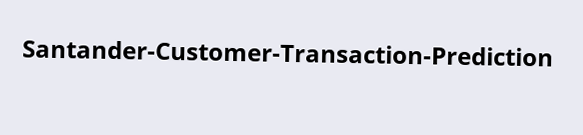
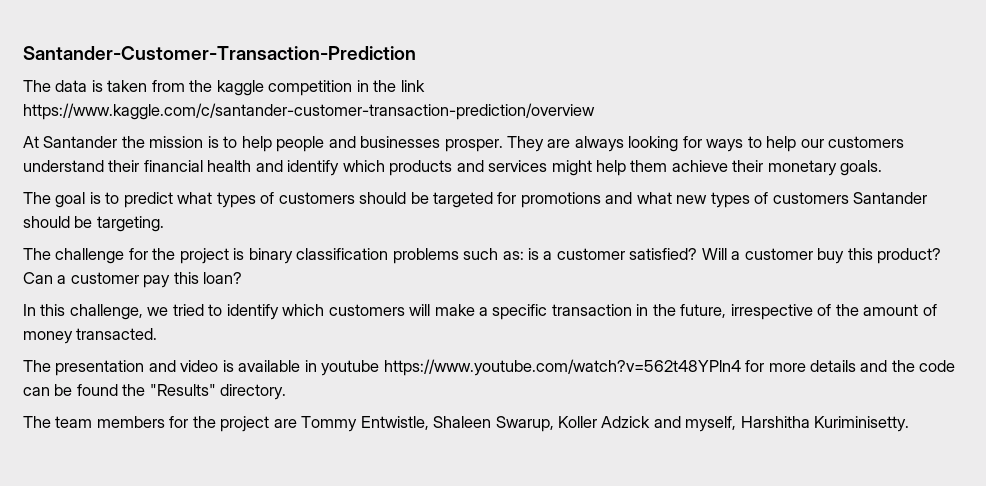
(554, 53) none -> [23,80,425,96] [23,103,595,120] [23,136,905,152] [23,160,883,176] [23,192,928,208] [23,216,164,232] [23,248,942,264] [23,272,243,288] [23,304,937,320] [23,328,158,344] [23,359,956,376] [23,384,287,400] [23,416,910,432] // The data is taken from the kaggle competition in the link https://www.kaggle.com/c/santander-customer-transaction-prediction/overview // At Santander the mission is to help people and businesses prosper. They are always looking for ways to help our customers understand their financial health and identify which products and services might help them achieve their monetary goals. // The goal is to predict what types of customers should be targeted for promotions and what new types of customers Santander should be targeting. // The challenge for the project is binary classification problems such as: is a customer satisfied? Will a customer buy this product? Can a customer pay this loan? // In this challenge, we tried to identify which customers will make a specific transaction in the future, irrespective of the amount of money transacted. // The presentation and video is available in youtube https://www.youtube.com/watch?v=562t48YPln4 for more details and the code can be found the "Results" directory. // The team members for the project are Tommy Entwistle, Shaleen Swarup, Koller Adzick and myself, Harshitha Kuriminisetty.

